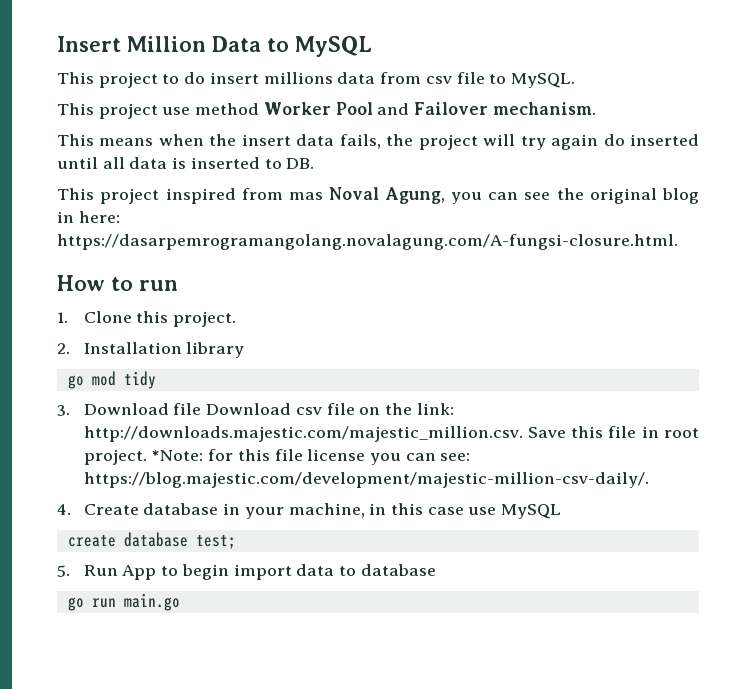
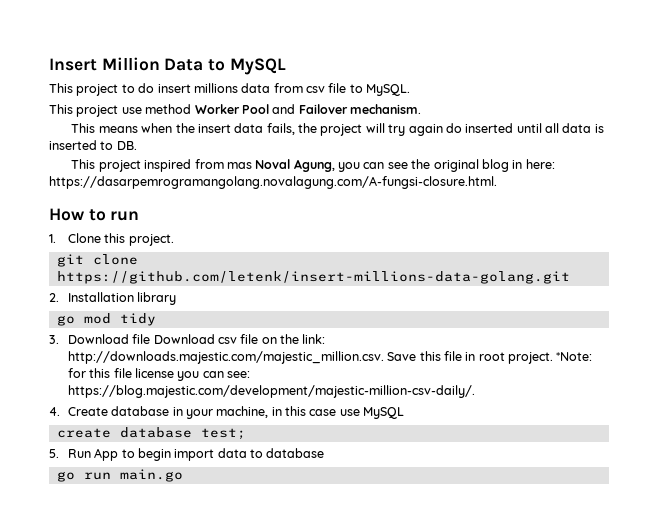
(237, 319) none -> [56,254,138,267] [56,271,570,284] // git clone https://github.com/letenk/insert-millions-data-golang.git

